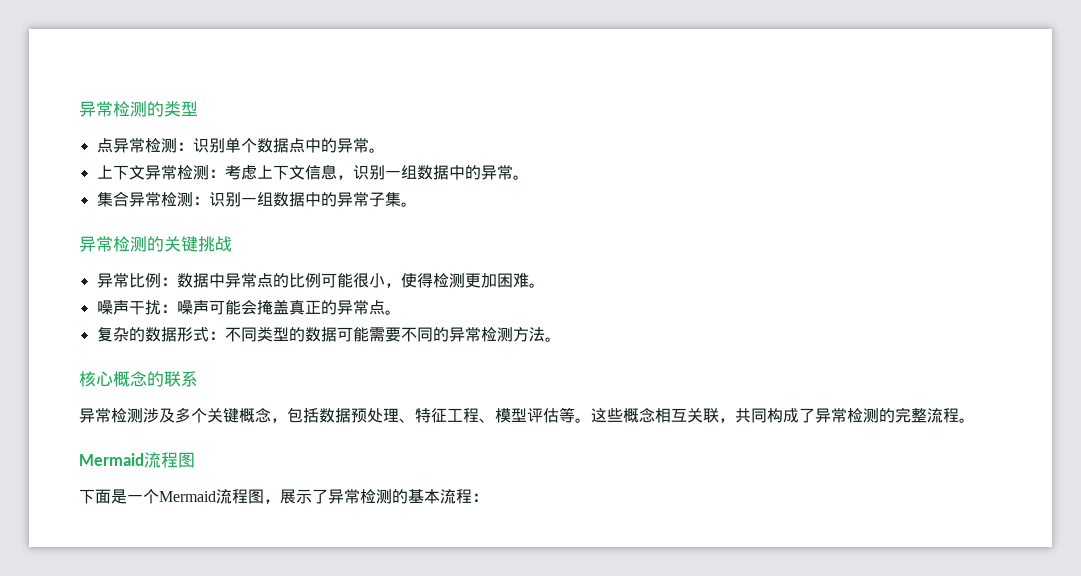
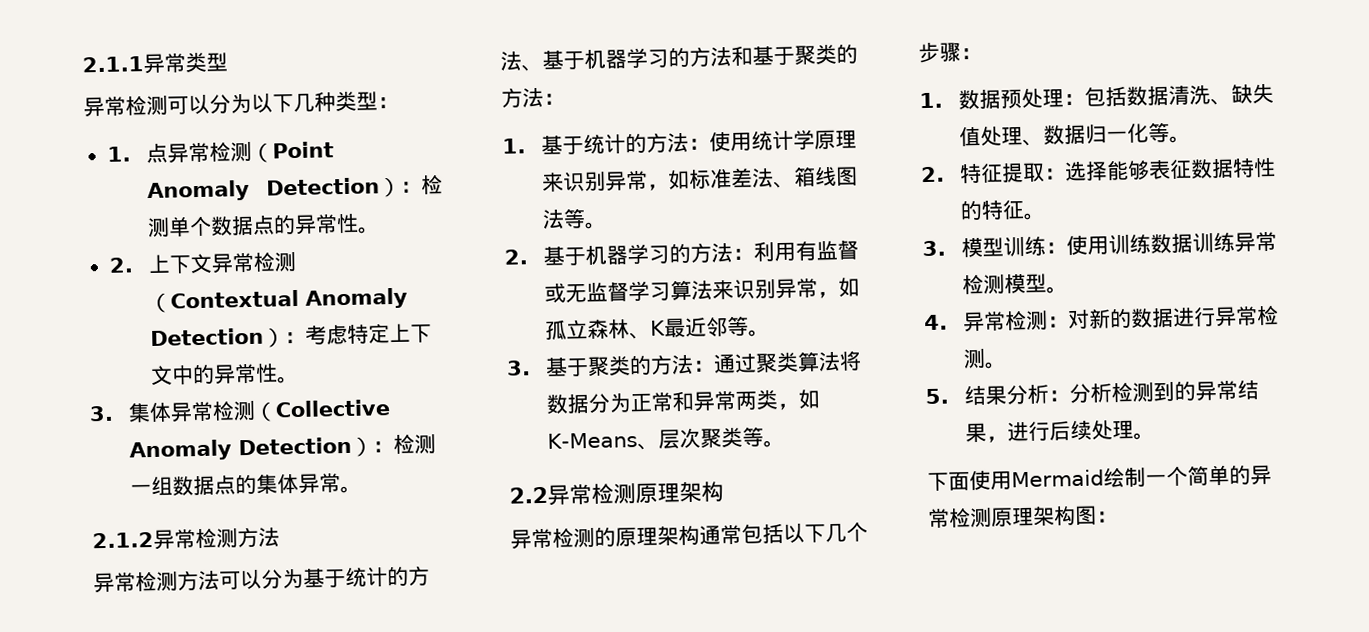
[79,101,198,117] 异常检测的类型 // -> [82,51,228,75] [83,90,399,118] [106,146,131,162] 2.1.1异常类型 // 异常检测可以分为以下几种类型： // 1.
[176,138,225,153] ：识别 -> [250,141,334,163] [146,174,443,203] [146,217,170,238] （Point Anomaly Detection）：检测
[304,138,385,153] 中的异常。 // -> [272,213,380,236] [108,257,133,273] 的异常性。 // 2.
[208,164,529,180] [96,191,417,207] [79,236,232,252] [96,273,545,288] [96,299,401,315] [96,326,561,342] [79,371,198,387] [79,407,975,423] [79,452,195,468] [79,489,472,504] ：考虑上下文信息，识别一组数据中的异常。 // 集合异常检测：识别一组数据中的异常子集。 // 异常检测的关键挑战 // 异常比例：数据中异常点的比例可能很小，使得检测更加困难。 // 噪声干扰：噪声可能会掩盖真正的异常点。 // 复杂的数据形式：不同类型的数据可能需要不同的异常检测方法。 // 核心概念的联系 // 异常检测涉及多个关键概念，包括数据预处理、特征工程、模型评估等。这些概念相互关联，共同构成了异常检测的完整流程。 // Mermaid流程图 // 下面是一个Mermaid流程图，展示了异常检测的基本流程 -> [148,287,408,314] [149,323,432,348] [149,363,299,387] [89,399,391,423] [129,434,437,462] [130,473,363,497] [92,526,280,550] [93,565,430,594] [500,43,858,72] [501,87,565,108] [502,129,858,155] [542,166,859,192] [542,208,608,230] [504,239,860,266] [544,277,861,303] [545,315,771,340] [506,350,863,377] [546,389,821,414] [547,426,786,450] [509,481,724,506] [510,522,868,550] [918,41,982,64] [919,83,1275,110] [959,121,1192,147] [920,157,1277,184] [960,199,1047,221] [922,231,1278,258] [962,273,1069,295] [924,305,1280,333] [963,348,1008,369] [925,380,1260,406] [965,419,1156,443] [927,464,1272,492] [928,505,1097,529] （Contextual Anomaly Detection）：考虑特定上下文中的异常性。 // 3.集体异常检测（Collective Anomaly Detection）：检测一组数据点的集体异常。 // 2.1.2异常检测方法 // 异常检测方法可以分为基于统计的方法、基于机器学习的方法和基于聚类的方法： // 1.基于统计的方法：使用统计学原理来识别异常，如标准差法、箱线图法等。 // 2.基于机器学习的方法：利用有监督或无监督学习算法来识别异常，如孤立森林、K最近邻等。 // 3.基于聚类的方法：通过聚类算法将数据分为正常和异常两类，如K-Means、层次聚类等。 // 2.2异常检测原理架构 // 异常检测的原理架构通常包括以下几个步骤： // 1.数据预处理：包括数据清洗、缺失值处理、数据归一化等。 // 2.特征提取：选择能够表征数据特性的特征。 // 3.模型训练：使用训练数据训练异常检测模型。 // 4.异常检测：对新的数据进行异常检测。 // 5.结果分析：分析检测到的异常结果，进行后续处理。 // 下面使用Mermaid绘制一个简单的异常检测原理架构图

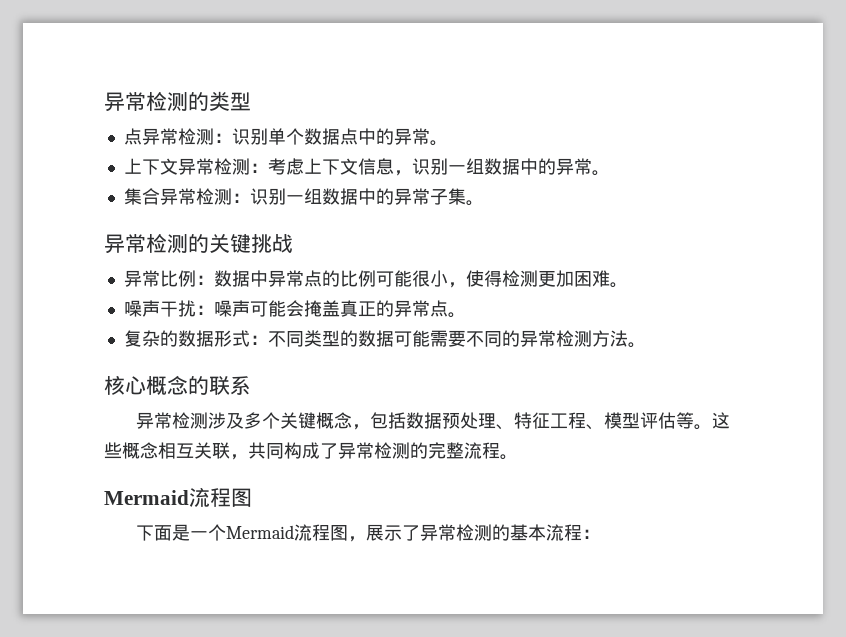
[82,51,228,75] [83,90,399,118] [106,146,131,162] 2.1.1异常类型 // 异常检测可以分为以下几种类型： // 1. -> [104,91,251,112] 异常检测的类型 //
[250,141,334,163] [146,174,443,203] [146,217,170,238] （Point Anomaly Detection）：检测 -> [213,128,268,145] ：识别
[272,213,380,236] [108,257,133,273] 的异常性。 // 2. -> [357,128,448,146] 中的异常。 //
[148,287,408,314] [149,323,432,348] [149,363,299,387] [89,399,391,423] [129,434,437,462] [130,473,363,497] [92,526,280,550] [93,565,430,594] [500,43,858,72] [501,87,565,108] [502,129,858,155] [542,166,859,192] [542,208,608,230] [504,239,860,266] [544,277,861,303] [545,315,771,340] [506,350,863,377] [546,389,821,414] [547,426,786,450] [509,481,724,506] [510,522,868,550] [918,41,982,64] [919,83,1275,110] [959,121,1192,147] [920,157,1277,184] [960,199,1047,221] [922,231,1278,258] [962,273,1069,295] [924,305,1280,333] [963,348,1008,369] [925,380,1260,406] [965,419,1156,443] [927,464,1272,492] [928,505,1097,529] （Contextual Anomaly Detection）：考虑特定上下文中的异常性。 // 3.集体异常检测（Collective Anomaly Detection）：检测一组数据点的集体异常。 // 2.1.2异常检测方法 // 异常检测方法可以分为基于统计的方法、基于机器学习的方法和基于聚类的方法： // 1.基于统计的方法：使用统计学原理来识别异常，如标准差法、箱线图法等。 // 2.基于机器学习的方法：利用有监督或无监督学习算法来识别异常，如孤立森林、K最近邻等。 // 3.基于聚类的方法：通过聚类算法将数据分为正常和异常两类，如K-Means、层次聚类等。 // 2.2异常检测原理架构 // 异常检测的原理架构通常包括以下几个步骤： // 1.数据预处理：包括数据清洗、缺失值处理、数据归一化等。 // 2.特征提取：选择能够表征数据特性的特征。 // 3.模型训练：使用训练数据训练异常检测模型。 // 4.异常检测：对新的数据进行异常检测。 // 5.结果分析：分析检测到的异常结果，进行后续处理。 // 下面使用Mermaid绘制一个简单的异常检测原理架构图 -> [249,158,610,176] [123,188,484,206] [104,233,293,254] [123,270,628,288] [123,300,466,318] [123,330,646,348] [104,375,251,395] [135,412,730,430] [104,442,518,460] [104,487,252,507] [135,524,582,542] ：考虑上下文信息，识别一组数据中的异常。 // 集合异常检测：识别一组数据中的异常子集。 // 异常检测的关键挑战 // 异常比例：数据中异常点的比例可能很小，使得检测更加困难。 // 噪声干扰：噪声可能会掩盖真正的异常点。 // 复杂的数据形式：不同类型的数据可能需要不同的异常检测方法。 // 核心概念的联系 // 异常检测涉及多个关键概念，包括数据预处理、特征工程、模型评估等。这些概念相互关联，共同构成了异常检测的完整流程。 // Mermaid流程图 // 下面是一个Mermaid流程图，展示了异常检测的基本流程

